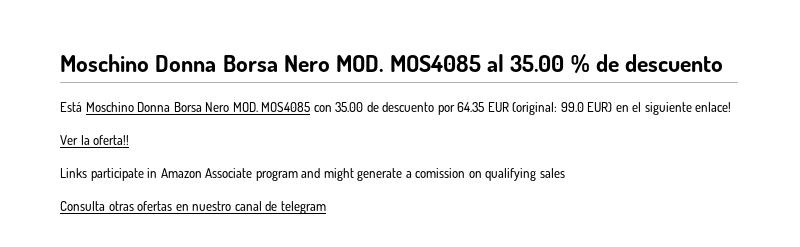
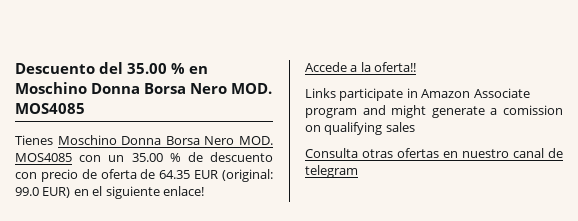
[60,54,724,73] [60,102,82,112] Moschino Donna Borsa Nero MOD. MOS4085 al 35.00 % de descuento // Está -> [15,62,209,74] [15,82,273,94] [15,103,85,114] [15,135,53,145] Descuento del 35.00 % en Moschino Donna Borsa Nero MOD. MOS4085 // Tienes
[335,102,455,115] 35.00 de descuento por -> [108,152,273,162] [15,169,156,182] un 35.00 % de descuento con precio de oferta de
[60,135,78,145] Ver -> [305,62,358,72] Accede a

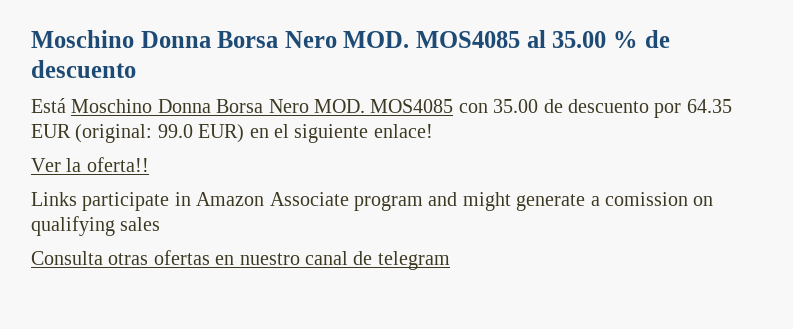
[15,62,209,74] [15,82,273,94] [15,103,85,114] [15,135,53,145] Descuento del 35.00 % en Moschino Donna Borsa Nero MOD. MOS4085 // Tienes -> [31,30,670,48] [31,60,136,78] [31,98,66,113] Moschino Donna Borsa Nero MOD. MOS4085 al 35.00 % de descuento // Está
[108,152,273,162] [15,169,156,182] un 35.00 % de descuento con precio de oferta de -> [493,99,682,118] 35.00 de descuento por
[305,62,358,72] Accede a -> [31,158,61,172] Ver

